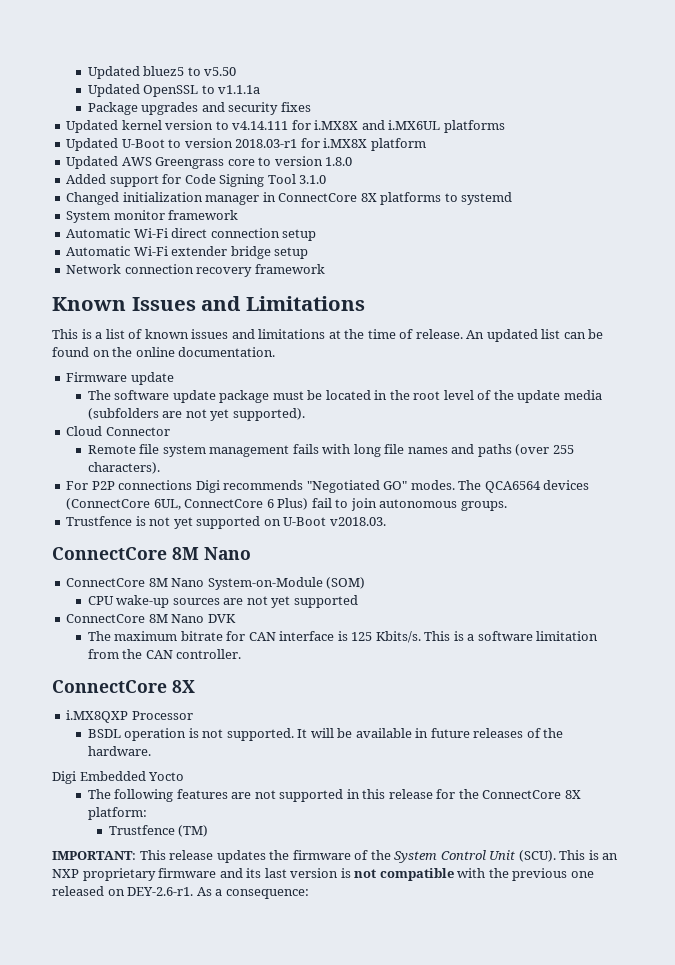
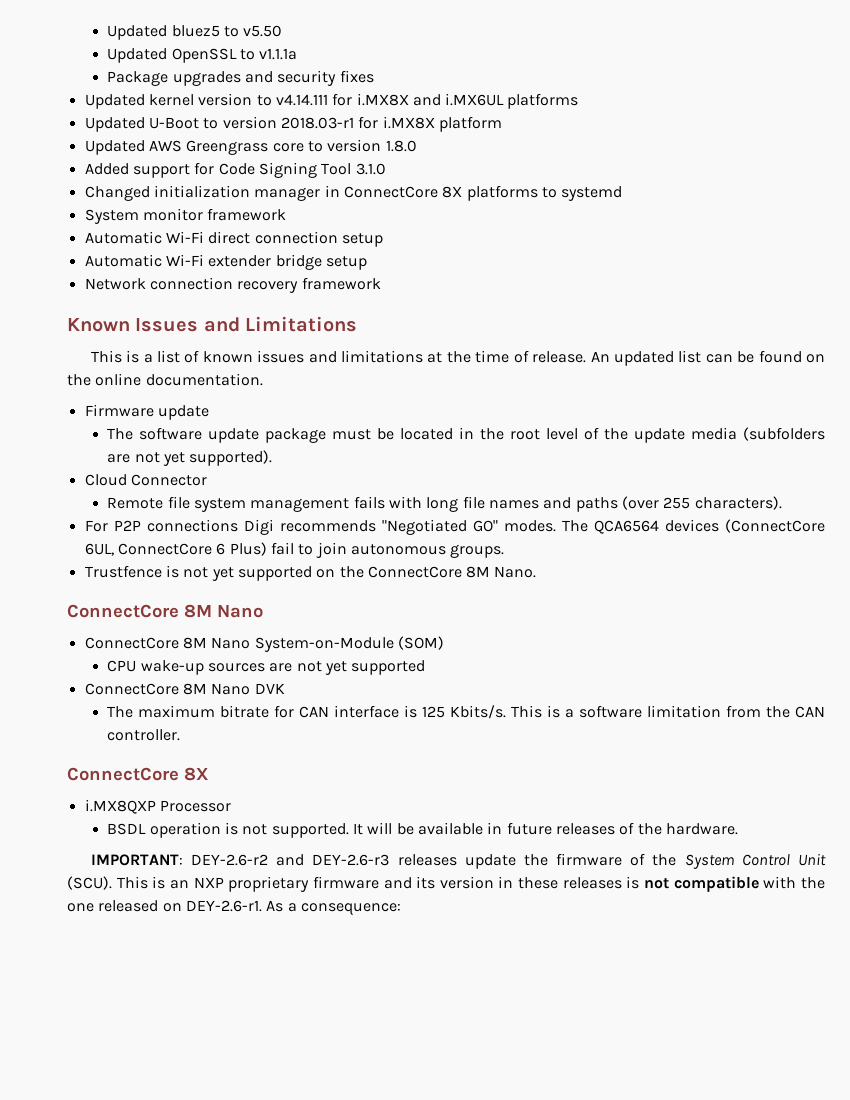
[283,517,386,526] U-Boot v2018.03. -> [339,566,537,578] the ConnectCore 8M Nano.
[52,771,185,784] [87,789,581,802] [87,807,147,820] [108,825,209,837] [52,850,266,863] Digi Embedded Yocto // The following features are not supported in this release for the ConnectCore 8X platform: // Trustfence (TM) // IMPORTANT: This release updates -> [90,854,516,869] IMPORTANT: DEY-2.6-r2 and DEY-2.6-r3 releases update
[264,868,339,878] last version -> [439,876,622,889] version in these releases
[512,868,568,881] previous -> (825, 883) none

